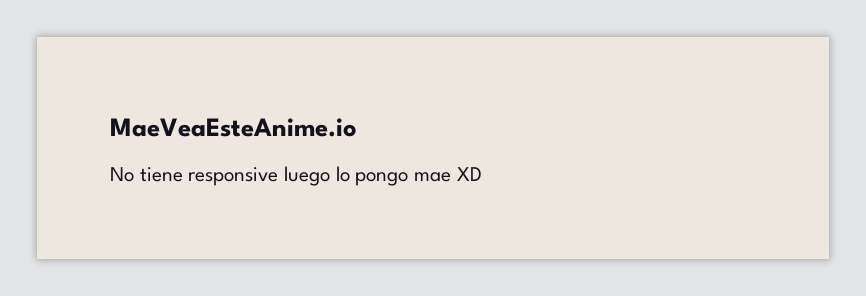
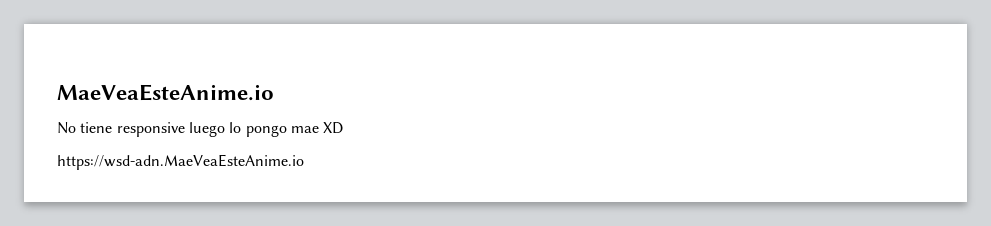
(482, 174) none -> [57,154,304,170] // https://wsd-adn.MaeVeaEsteAnime.io

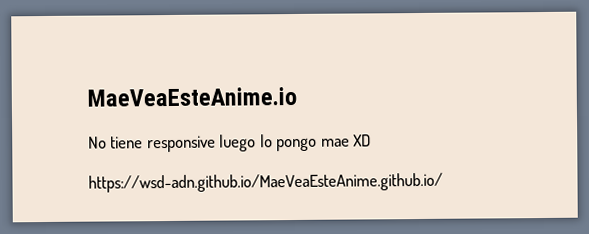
[57,154,304,170] https://wsd-adn.MaeVeaEsteAnime.io -> [88,172,443,193] https://wsd-adn.github.io/MaeVeaEsteAnime.github.io/

